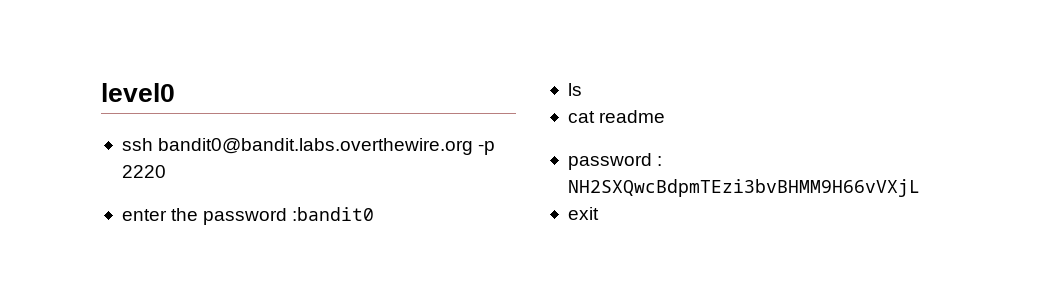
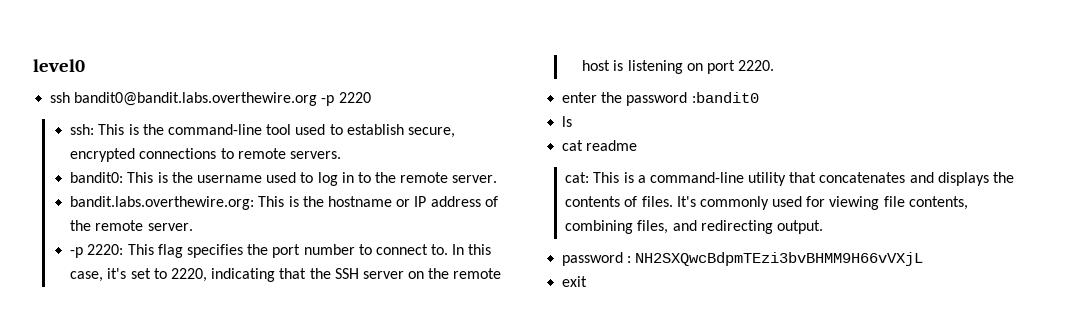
(166, 171) none -> [70,124,455,138] [70,148,341,162] [70,172,498,186] [70,196,498,210] [70,220,193,231] [70,244,492,258] [70,268,502,282] [582,60,775,74] // ssh: This is the command-line tool used to establish secure, encrypted connections to remote servers. // bandit0: This is the username used to log in to the remote server. // bandit.labs.overthewire.org: This is the hostname or IP address of the remote server. // -p 2220: This flag specifies the port number to connect to. In this case, it's set to 2220, indicating that the SSH server on the remote host is listening on port 2220.
(666, 116) none -> [565,172,1015,186] [565,196,968,210] [565,220,823,234] // cat: This is a command-line utility that concatenates and displays the contents of files. It's commonly used for viewing file contents, combining files, and redirecting output.

